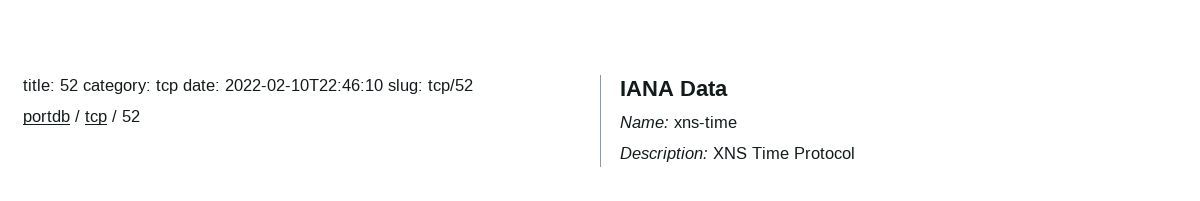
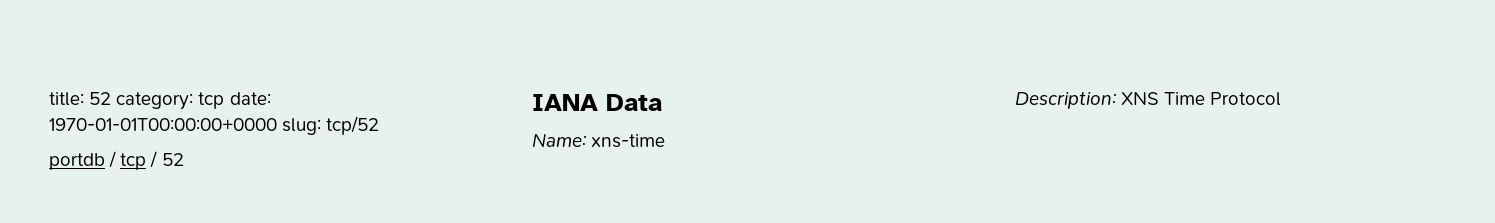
[225,79,383,91] 2022-02-10T22:46:10 -> [49,118,277,131] 1970-01-01T00:00:00+0000

